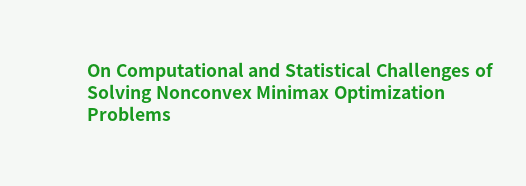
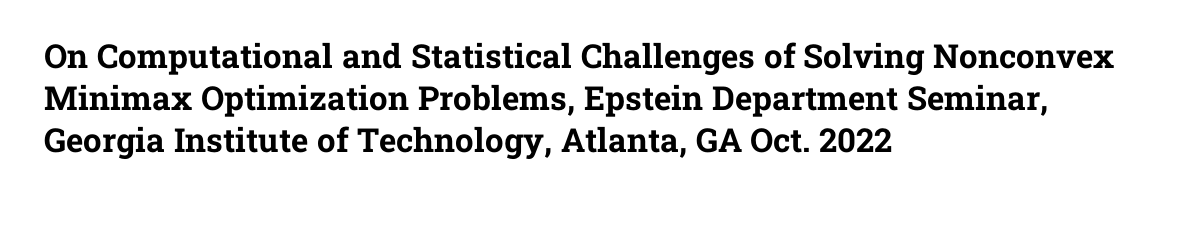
[87,106,171,121] Problems -> [417,84,1048,117] [44,126,893,160] Problems, Epstein Department Seminar, Georgia Institute of Technology, Atlanta, GA Oct. 2022

